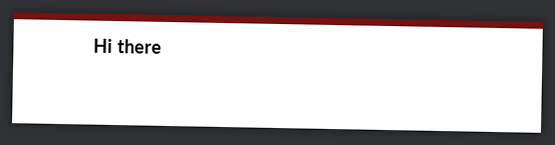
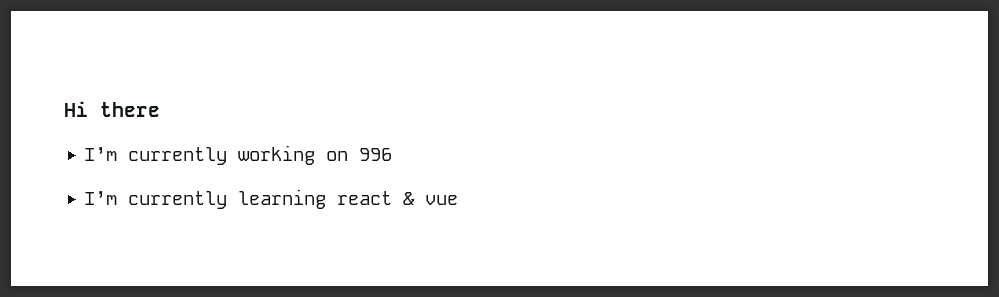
(162, 46) none -> [84,145,393,165] [84,189,459,209] // I’m currently working on 996 // I’m currently learning react & vue

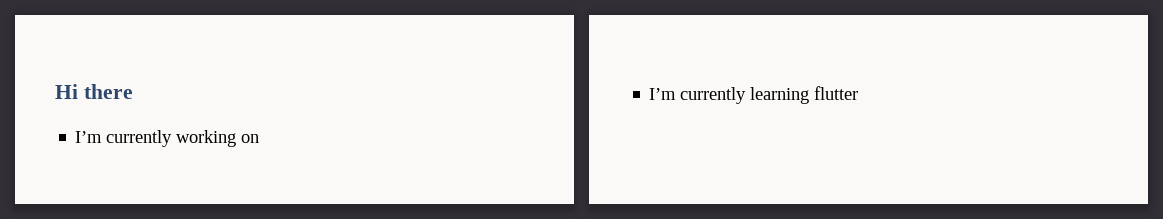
[359,148,393,161] 996 -> (260, 138) none
[337,191,459,205] react & vue -> [814,86,859,100] flutter

